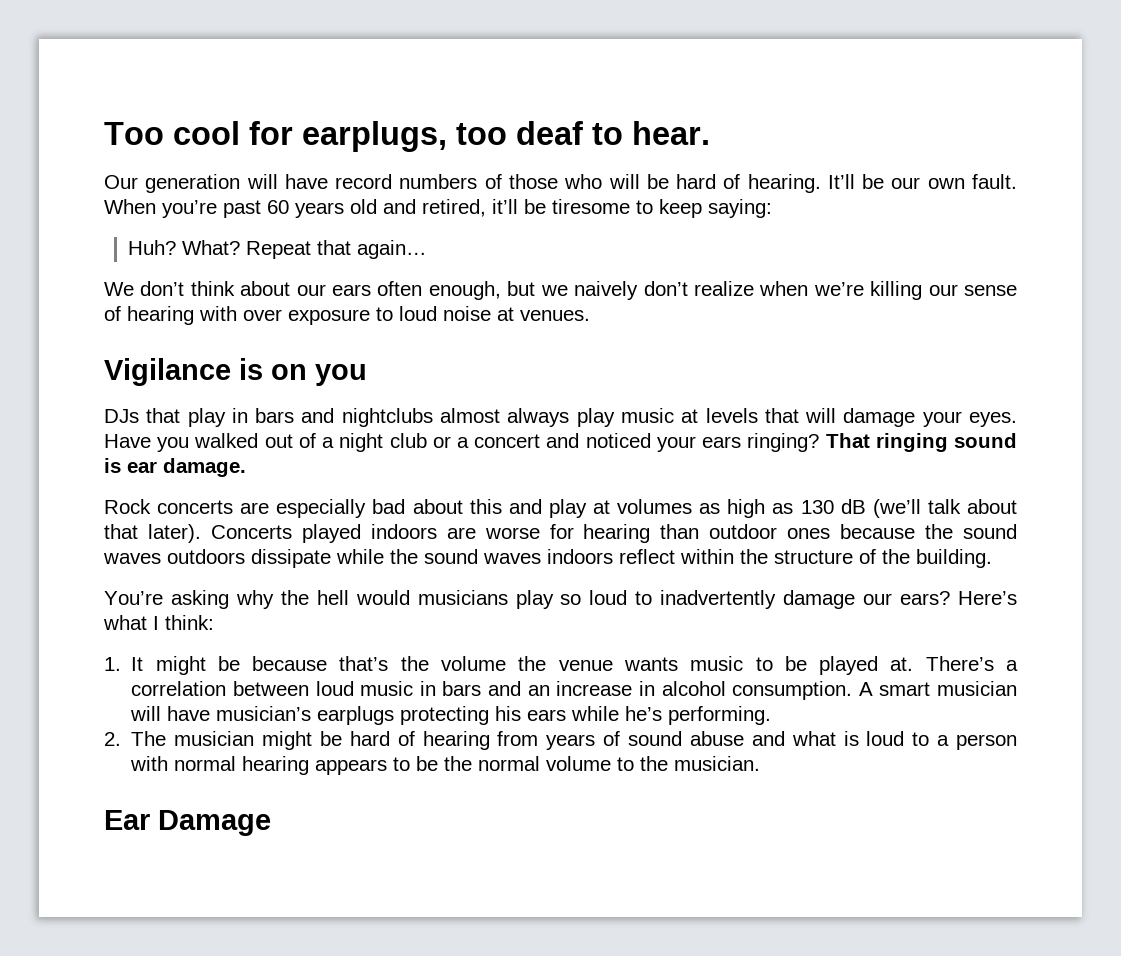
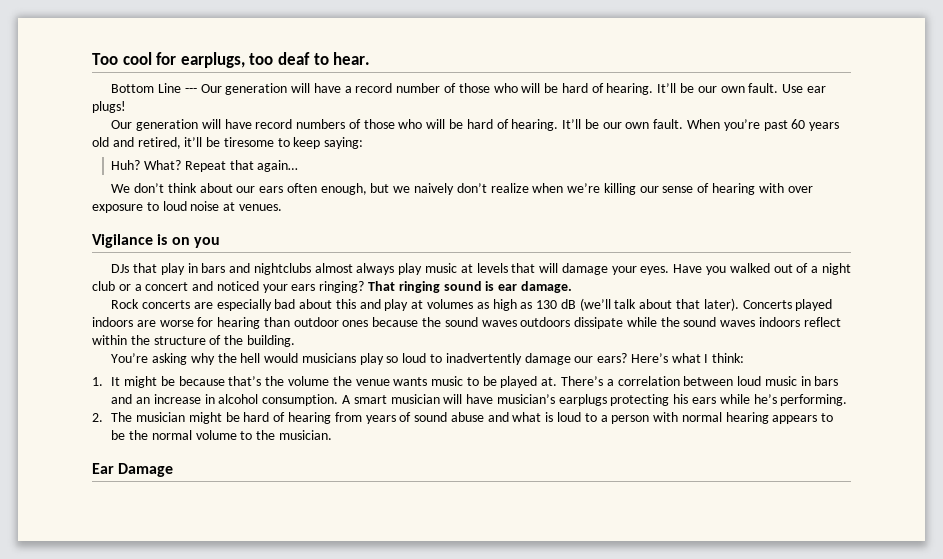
(710, 133) none -> [111,83,826,95] [92,101,126,113] // Bottom Line --- Our generation will have a record number of those who will be hard of hearing. It’ll be our own fault. Use ear plugs!

